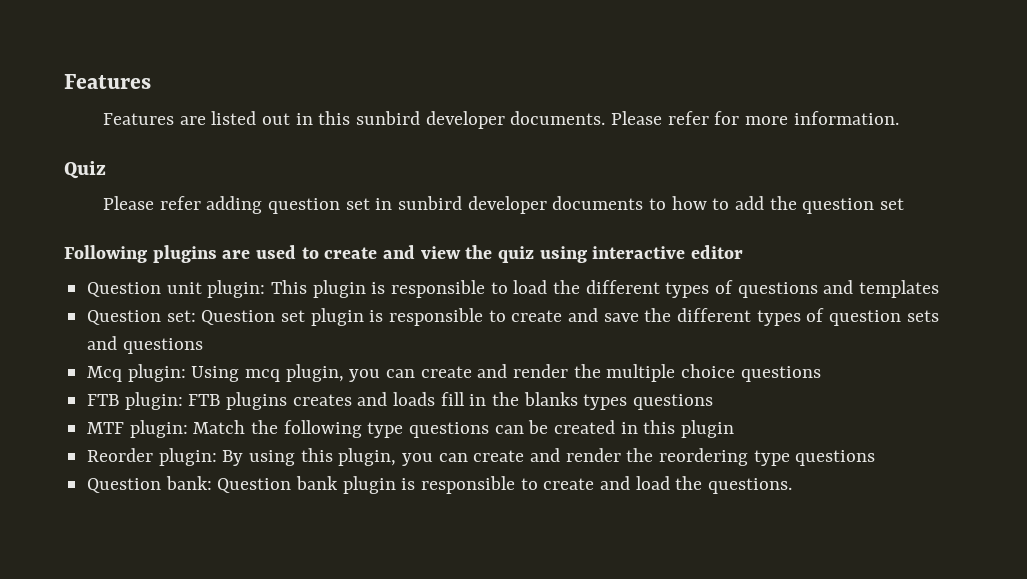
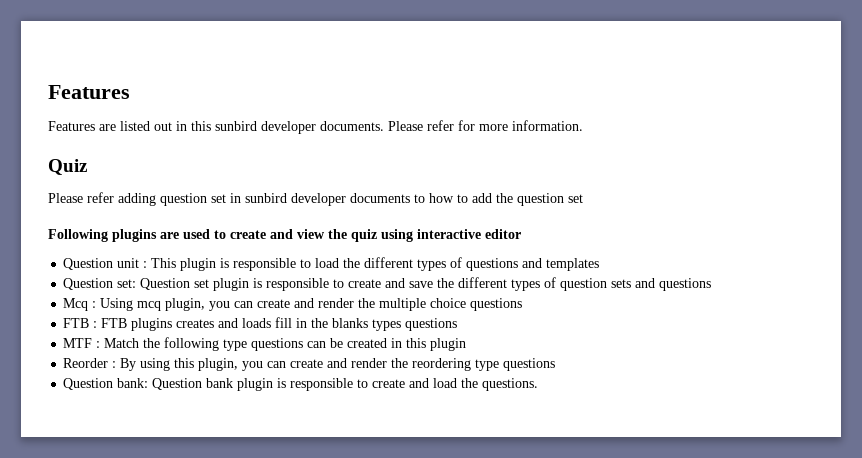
[207,280,266,298] plugin: -> [143,261,148,268] :
[127,364,186,382] plugin: -> [92,301,97,308] :
[124,392,183,410] plugin: -> [93,321,98,328] :
[129,420,188,438] plugin: -> [96,341,101,348] :
[158,448,217,466] plugin: -> [112,361,117,368] :

